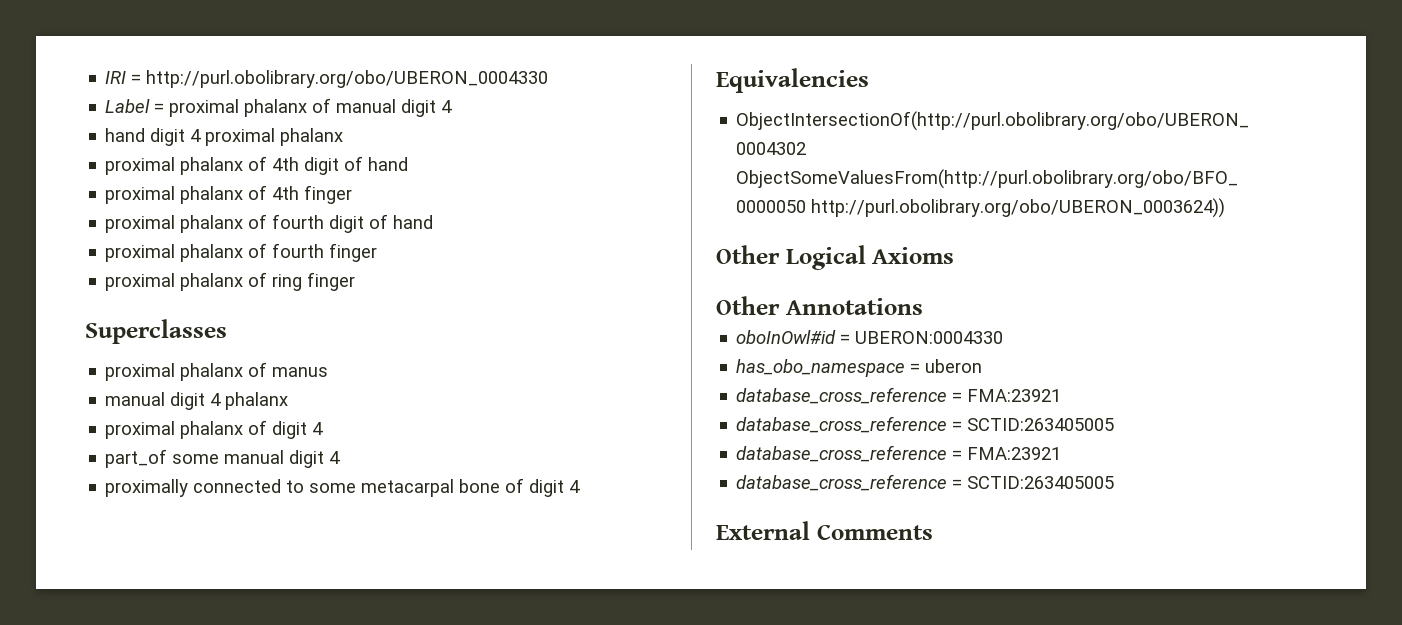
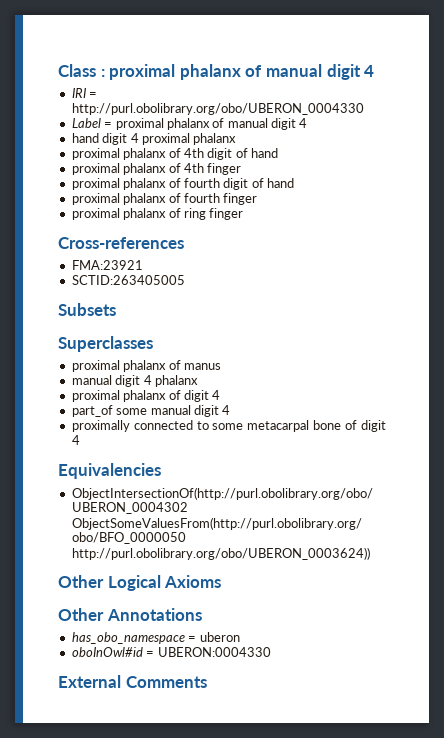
(105, 77) none -> [58,64,375,80] Class : proximal phalanx of manual digit 4 //
(356, 281) none -> [58,237,184,249] [71,260,143,270] [71,275,185,285] [58,303,116,316] // Cross-references // FMA:23921 // SCTID:263405005 // Subsets
(923, 306) none -> [71,632,240,644] // has_obo_namespace = uberon
[736,359,983,377] [736,387,1062,404] [736,416,1115,433] [736,445,1062,462] [736,474,1115,491] // has_obo_namespace = uberon // database_cross_reference = FMA:23921 // database_cross_reference = SCTID:263405005 // database_cross_reference = FMA:23921 // database_cross_reference = SCTID:263405005 -> (271, 652) none

